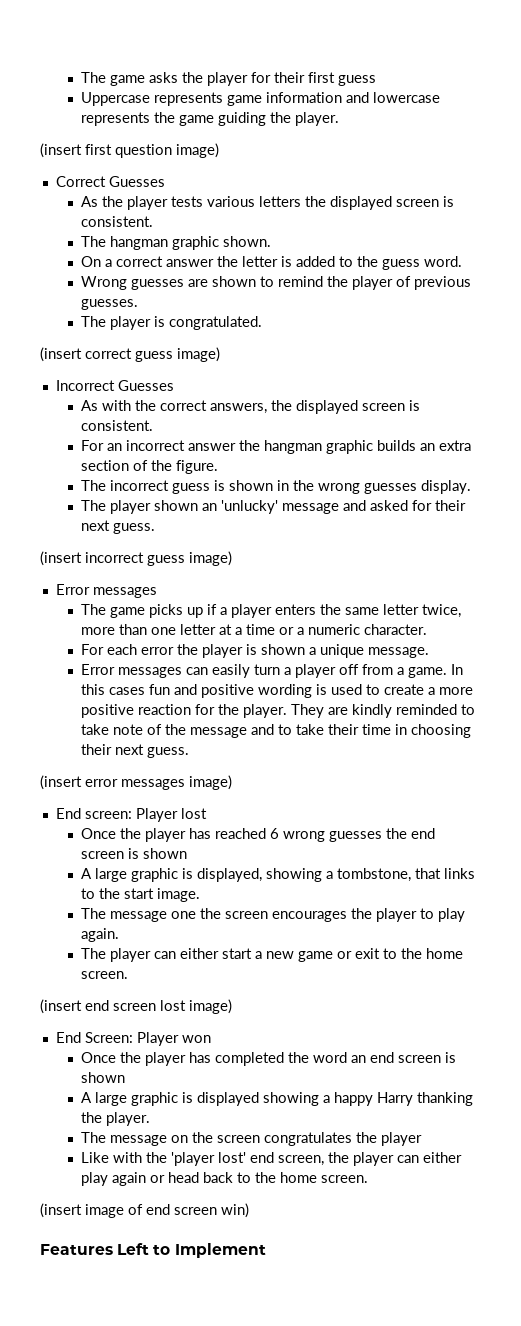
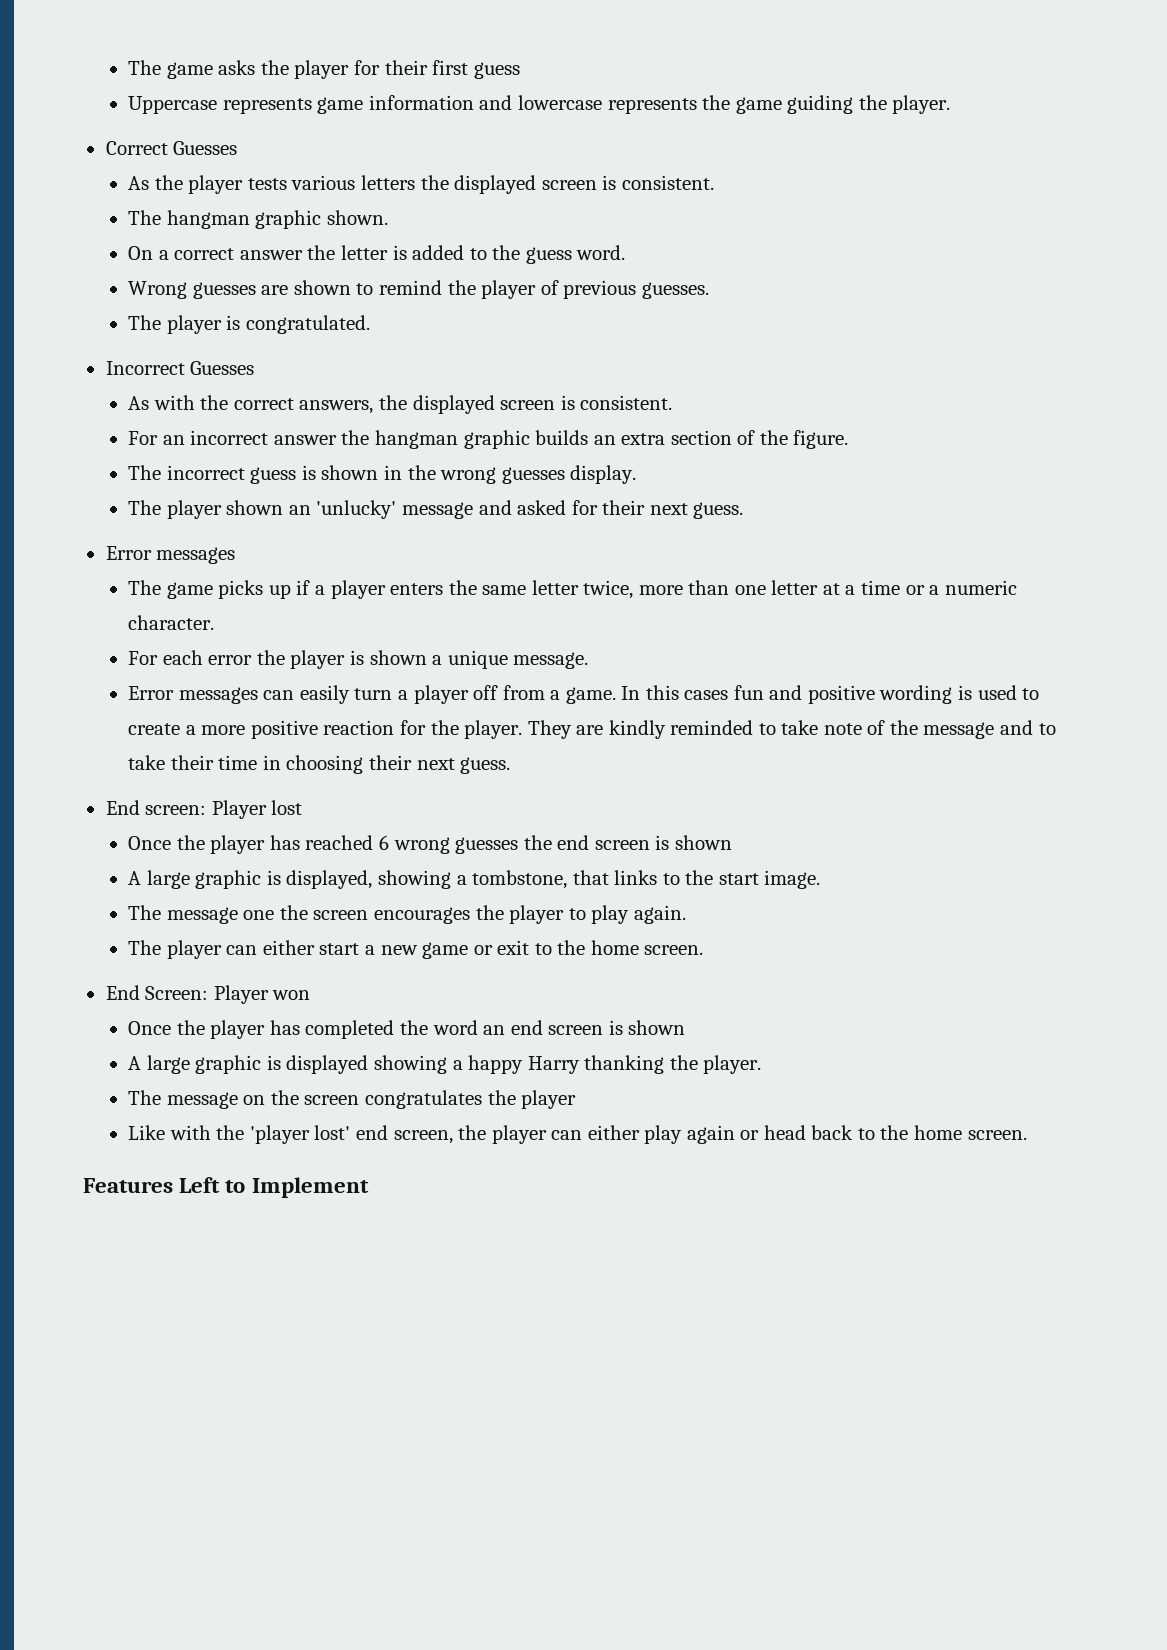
[40,143,219,158] // (insert first question image) -> (951, 104) none
[40,347,220,362] // (insert correct guess image) -> (370, 324) none
[40,551,232,566] // (insert incorrect guess image) -> (744, 510) none
[40,775,232,790] // (insert error messages image) -> (511, 765) none
[40,999,232,1014] // (insert end screen lost image) -> (704, 950) none
[40,1203,249,1218] // (insert image of end screen win) -> (1027, 1135) none

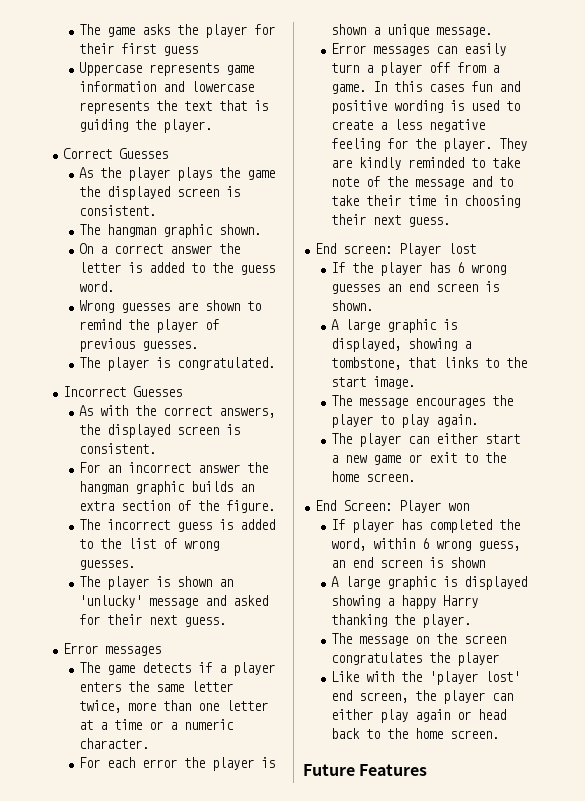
[735,97,782,114] game -> [184,100,269,111] text that is
[247,175,416,190] tests various letters -> [177,167,276,181] plays the game
[321,465,637,484] [128,500,222,519] shown in the wrong guesses display. // The player -> [240,519,276,530] [79,538,220,551] [79,560,136,570] [79,576,171,590] added to the list of wrong guesses. // The player is
[218,580,291,599] picks up -> [142,662,192,673] detects
[201,720,395,739] more positive reaction -> [394,119,486,132] [331,138,381,151] less negative feeling
[128,835,374,854] Once the player has reached -> [331,262,451,276] If the player has
[523,835,732,850] the end screen is shown -> [387,281,500,292] [331,300,374,311] an end screen is shown.
[243,905,369,920] one the screen -> (409, 403) none
[128,1020,205,1035] Once the -> [331,519,346,530] If
[432,1020,478,1035] word -> [331,538,521,551] word, within 6 wrong guess,
[83,1177,369,1198] Features Left to Implement -> [303,764,428,776] Future Features

